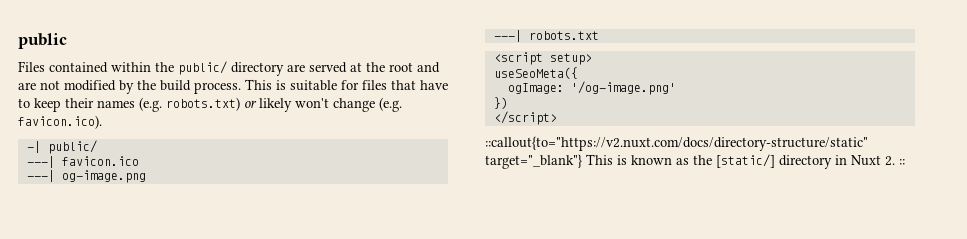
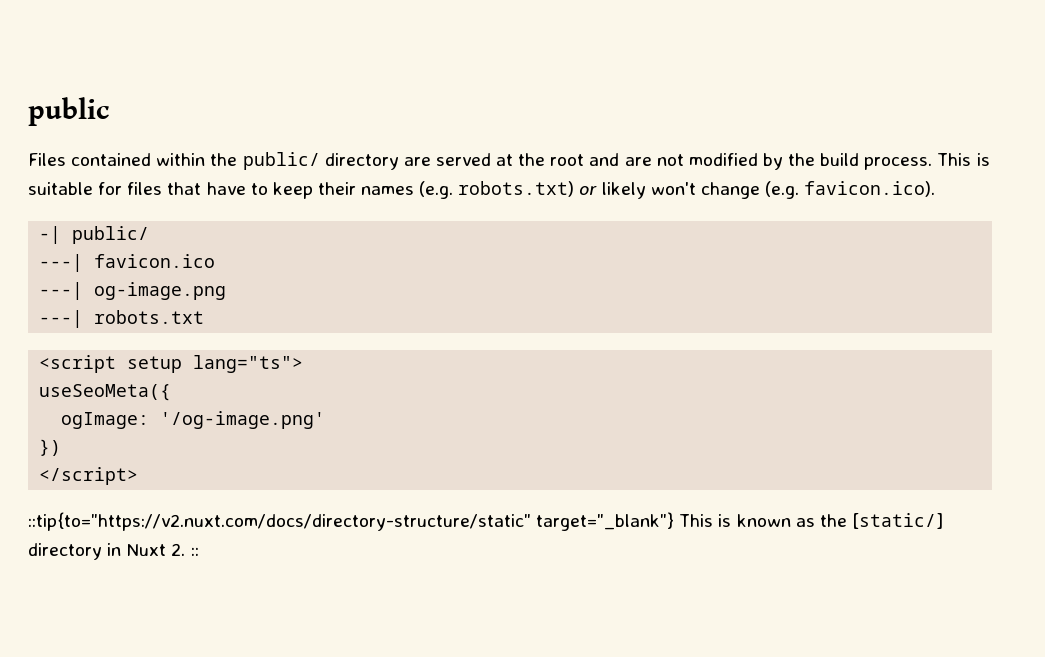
[549,53,592,65] setup> -> [127,355,304,373] setup lang="ts">
[485,136,868,151] ::callout{to="https://v2.nuxt.com/docs/directory-structure/static" -> [28,512,531,531] ::tip{to="https://v2.nuxt.com/docs/directory-structure/static"

